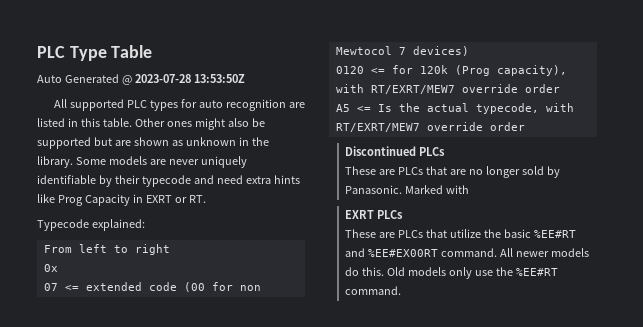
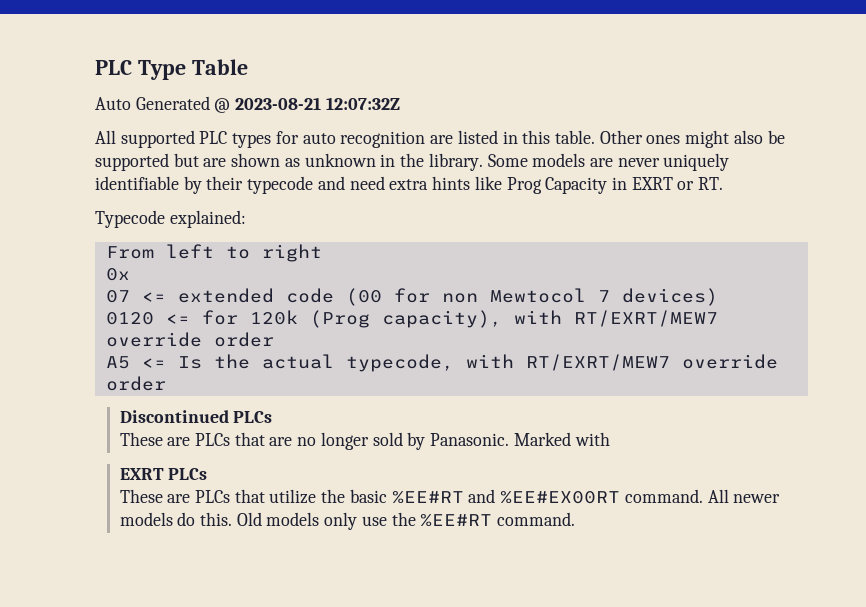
[134,74,245,83] 2023-07-28 13:53:50Z -> [235,97,400,110] 2023-08-21 12:07:32Z

